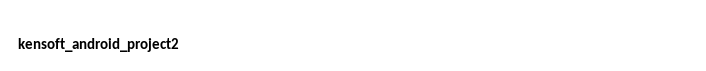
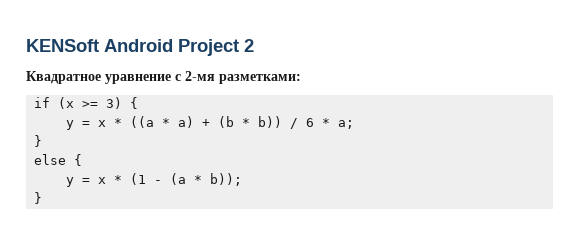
[18,38,179,52] kensoft_android_project2 -> [26,39,254,56] [26,71,301,84] [34,97,139,109] [66,116,355,130] [34,135,43,147] [34,154,83,166] [66,173,243,187] [34,192,43,204] KENSoft Android Project 2 // Квадратное уравнение с 2-мя разметками: // if (x >= 3) { // y = x * ((a * a) + (b * b)) / 6 * a; // } // else { // y = x * (1 - (a * b)); // }

